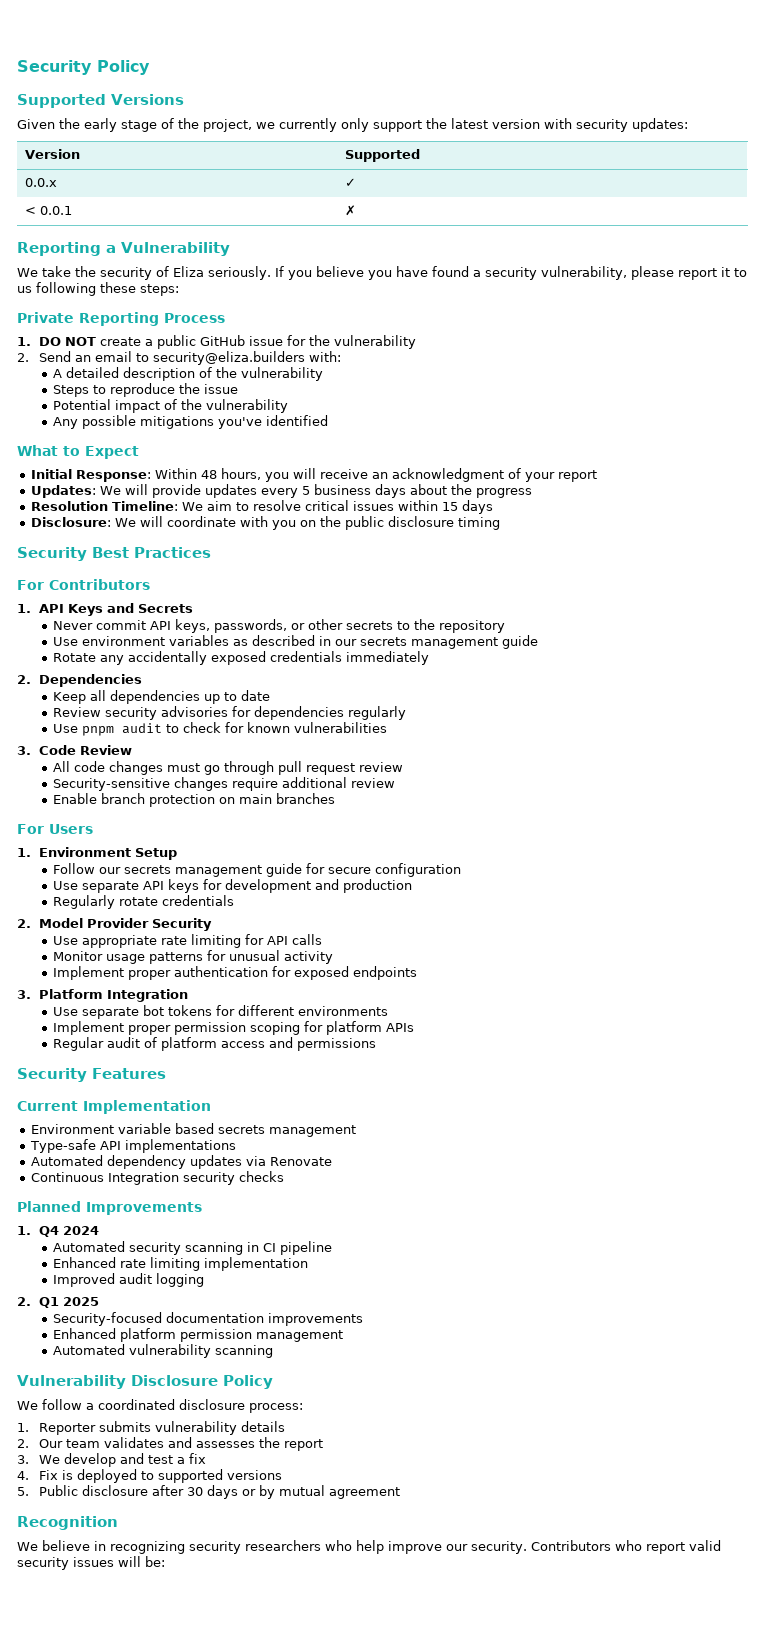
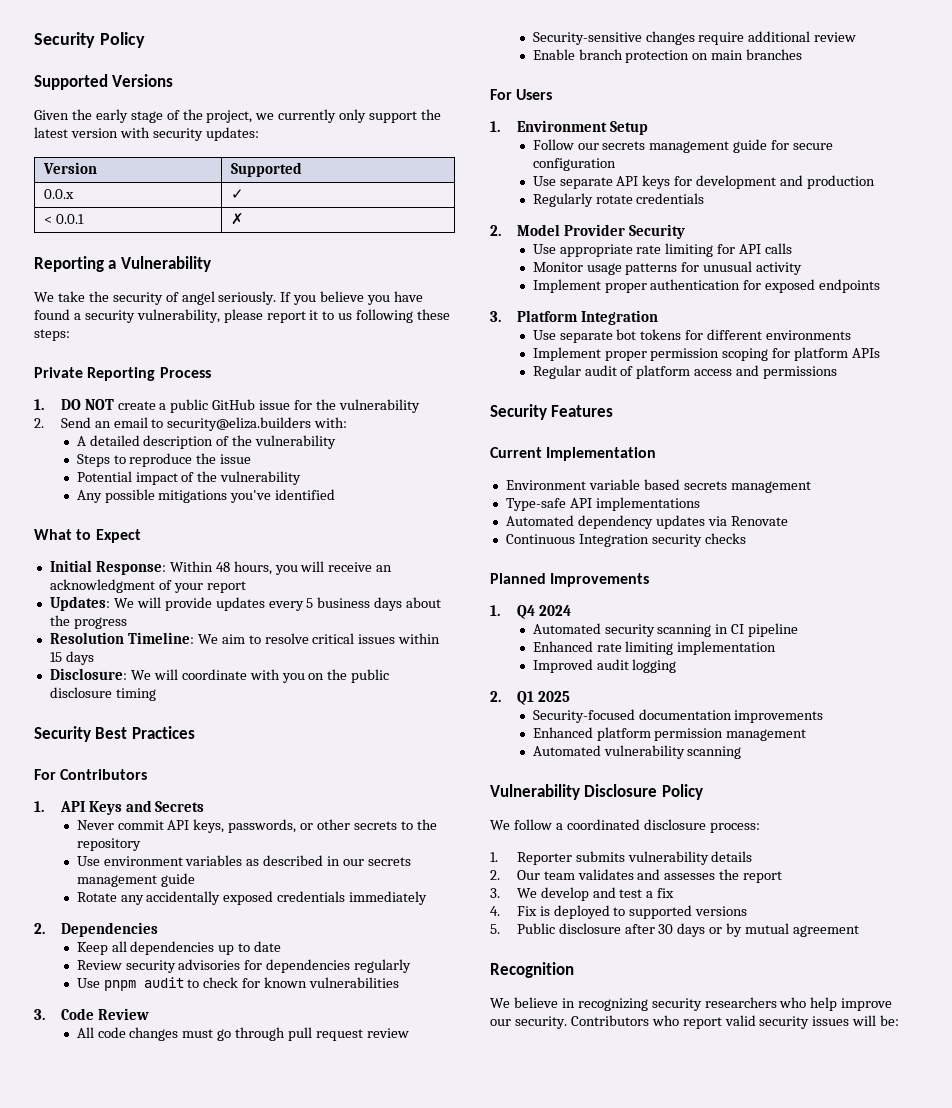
[173,266,204,277] Eliza -> [181,291,215,305] angel

